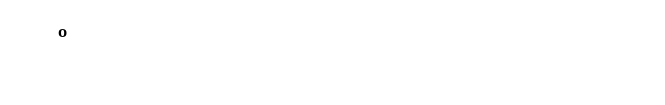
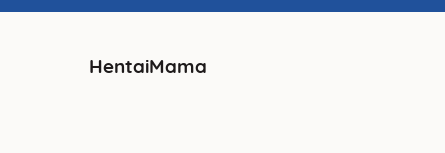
[58,29,67,37] o -> [89,59,207,73] HentaiMama

